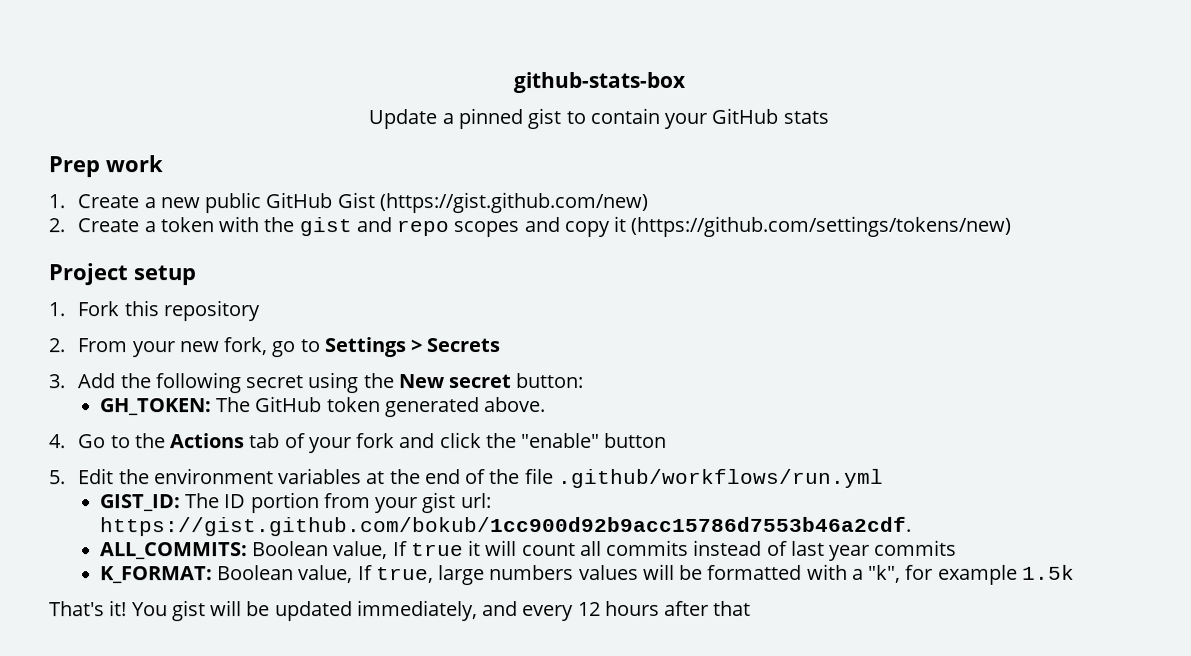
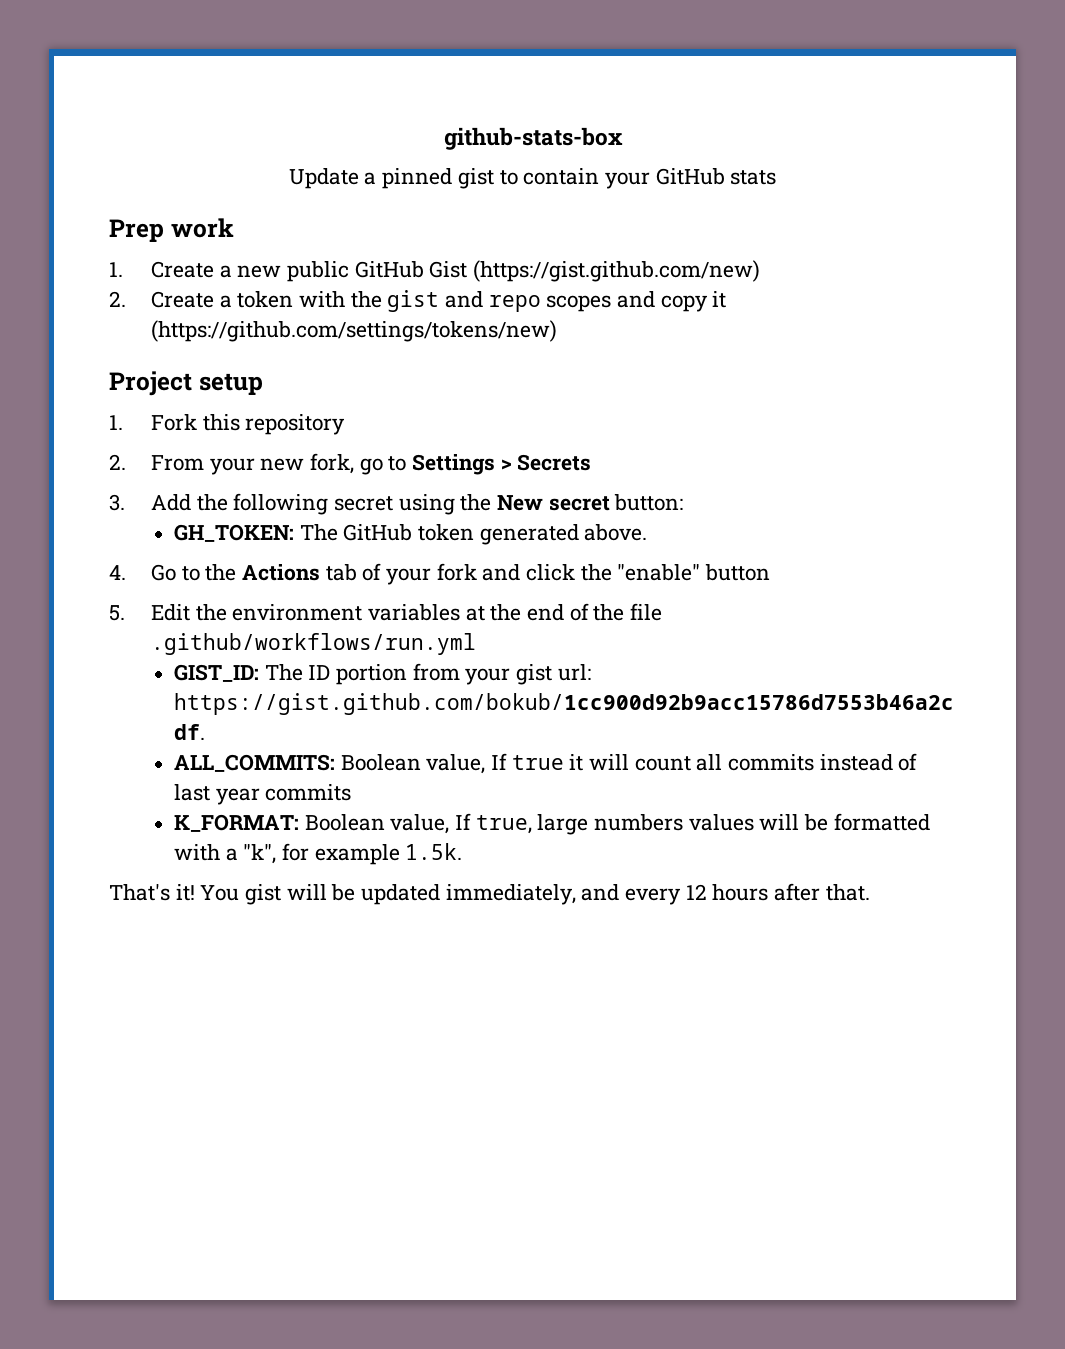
[1021,564,1075,580] 1.5k -> [405,843,463,860] 1.5k.
[713,600,752,616] that -> [825,884,870,901] that.

